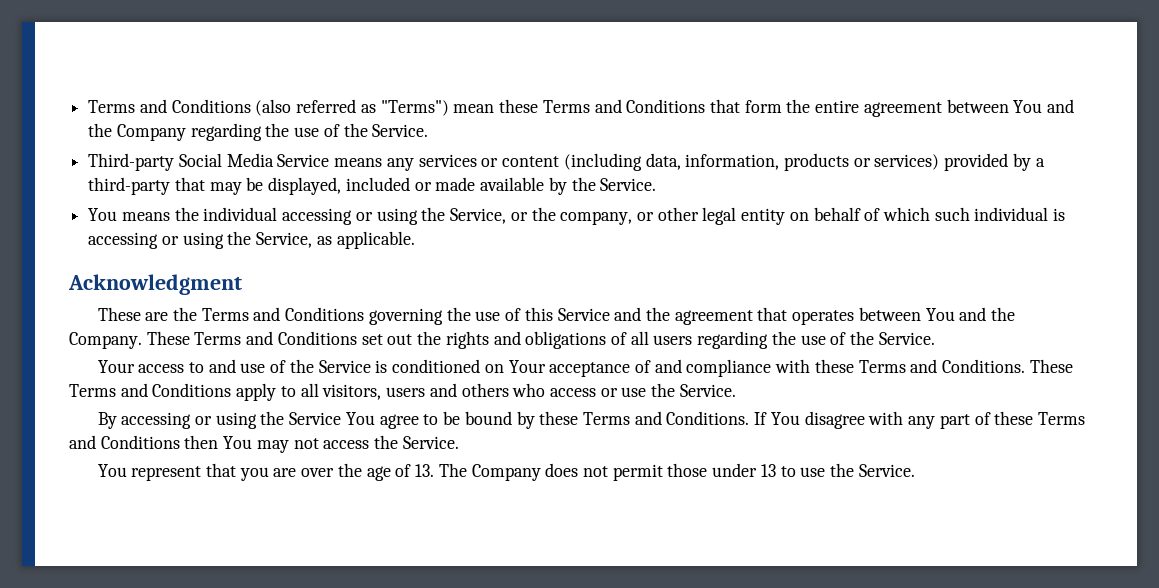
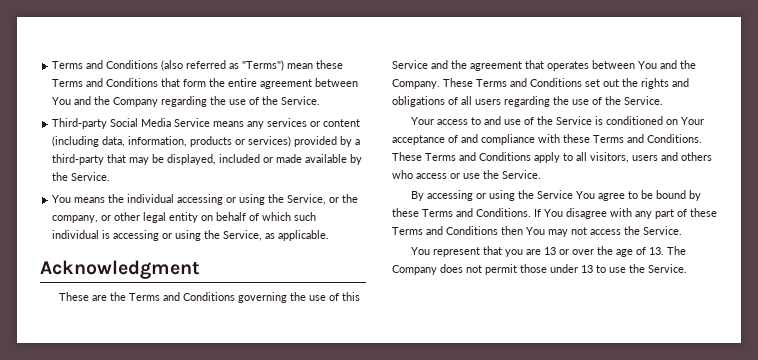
(297, 472) none -> [543,247,569,255] 13 or

